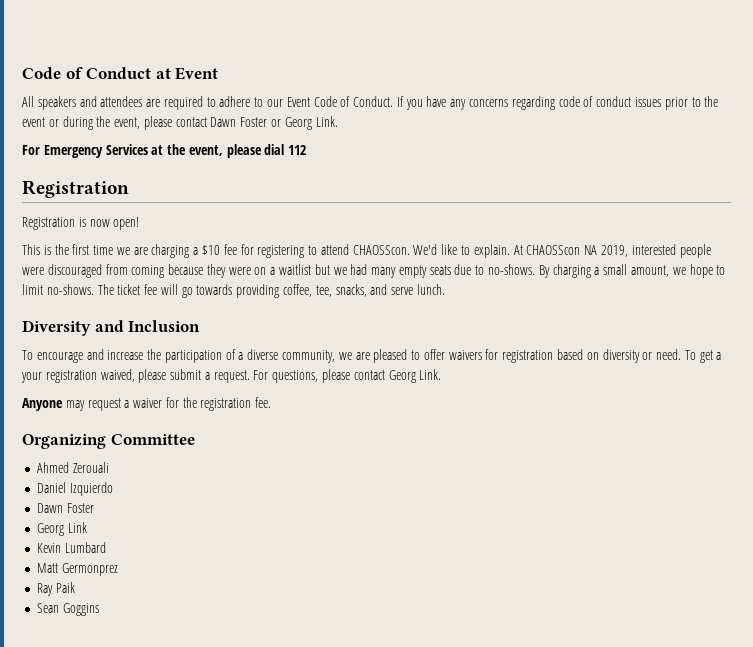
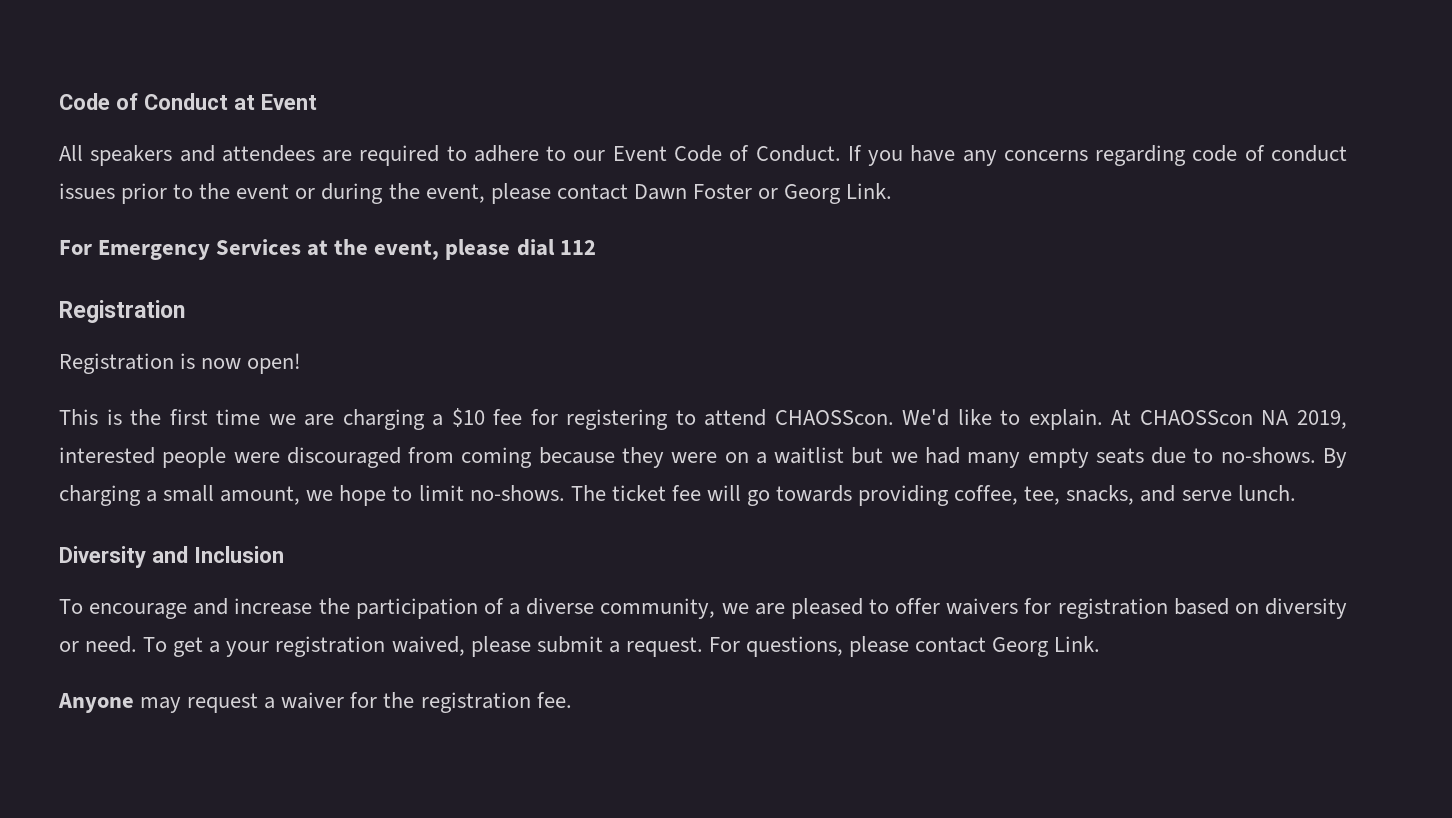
[22,434,195,449] [37,462,110,473] [37,482,114,496] [37,503,95,513] [37,522,88,536] [37,542,107,553] [37,563,119,576] [37,582,76,596] [37,603,100,616] // Organizing Committee // Ahmed Zerouali // Daniel Izquierdo // Dawn Foster // Georg Link // Kevin Lumbard // Matt Germonprez // Ray Paik // Sean Goggins -> (572, 700) none

